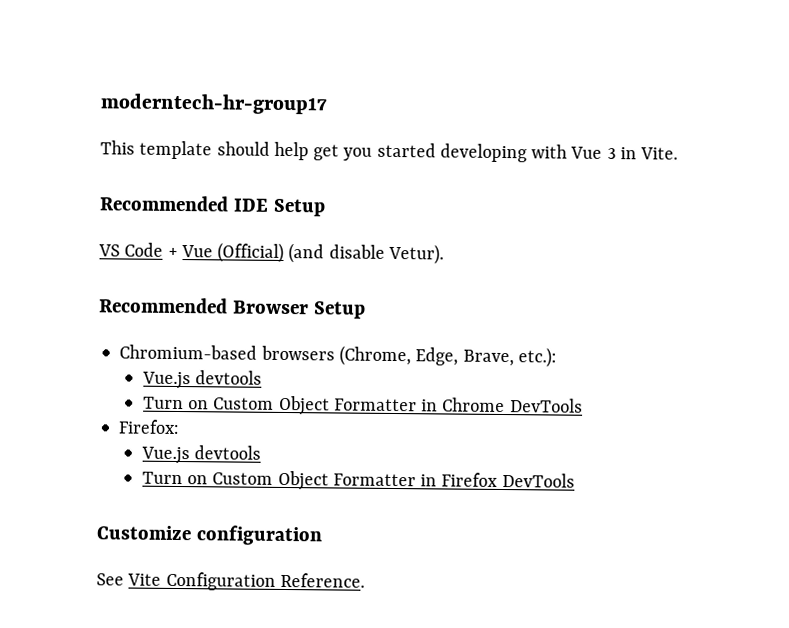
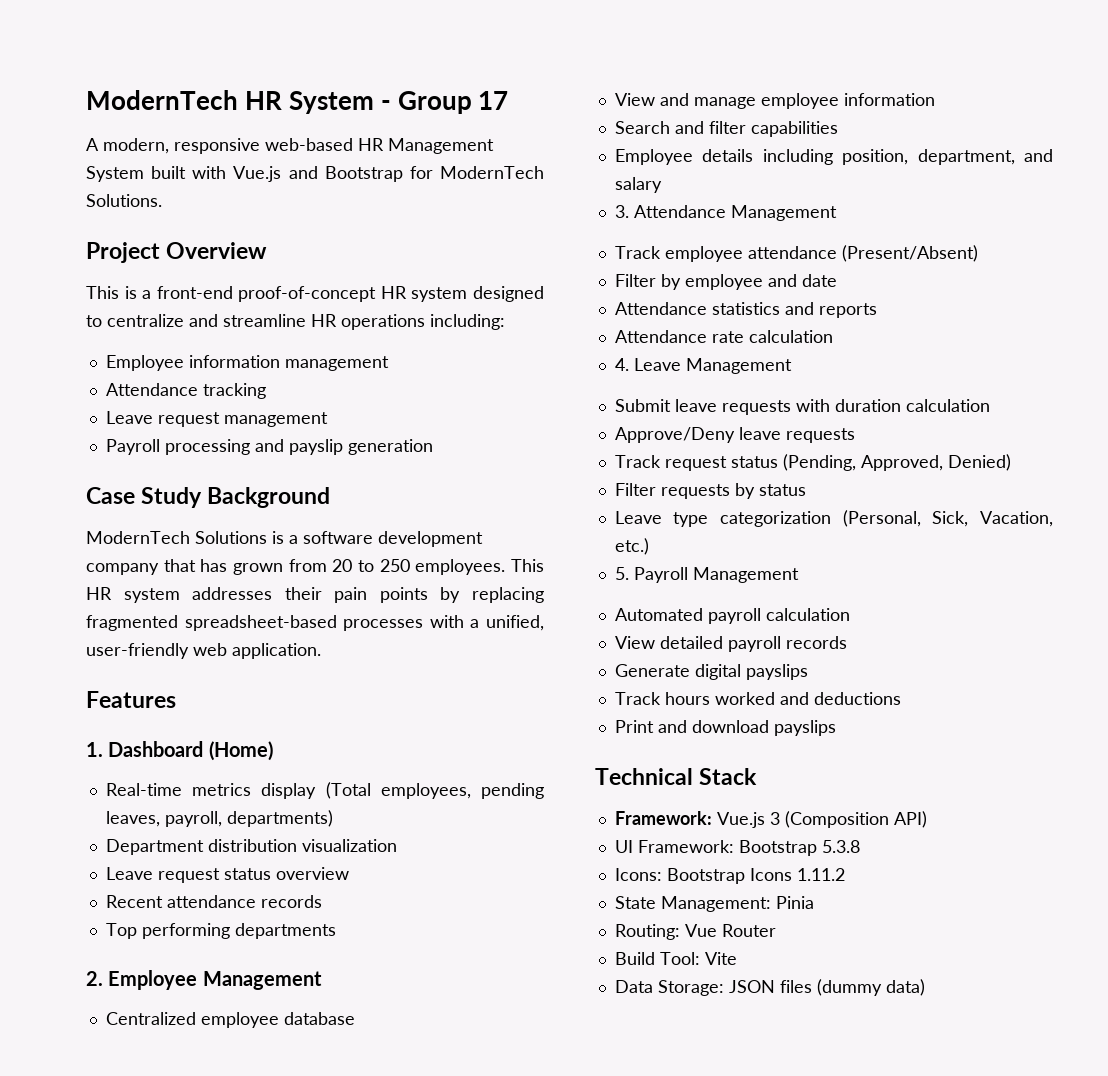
[100,93,328,115] [100,140,679,163] [99,195,326,217] [98,242,444,265] [99,297,366,319] [119,344,557,368] [141,370,263,390] [142,395,583,416] [118,419,181,435] [140,445,262,465] [141,470,575,491] [96,525,323,546] [96,571,365,591] moderntech-hr-group17 // This template should help get you started developing with Vue 3 in Vite. // Recommended IDE Setup // VS Code + Vue (Official) (and disable Vetur). // Recommended Browser Setup // Chromium-based browsers (Chrome, Edge, Brave, etc.): // Vue.js devtools // Turn on Custom Object Formatter in Chrome DevTools // Firefox: // Vue.js devtools // Turn on Custom Object Formatter in Firefox DevTools // Customize configuration // See Vite Configuration Reference. -> [86,90,509,114] [86,138,494,154] [86,166,544,182] [86,194,162,207] [86,242,268,263] [86,286,544,302] [86,314,505,330] [105,355,389,371] [105,383,266,399] [105,411,328,427] [105,439,433,455] [86,487,331,508] [86,531,483,547] [86,559,544,575] [86,587,544,603] [86,615,544,631] [86,643,321,659] [86,691,176,708] [86,741,273,761] [105,782,544,799] [105,810,333,827] [105,839,397,855] [105,867,349,883] [105,895,322,908] [105,923,336,939] [86,970,322,990] [105,1012,355,1028] [614,93,935,109] [614,121,838,137] [614,149,1053,165] [614,177,662,193] [614,205,837,221] [614,245,978,262] [614,274,837,290] [614,302,877,318] [614,330,833,343] [614,358,792,374] [614,399,990,415] [614,427,855,443] [614,454,1011,471] [614,483,806,499] [614,510,1053,527] [614,538,649,555] [614,567,799,583] [614,608,850,624] [614,636,847,652] [614,664,808,680] [614,692,901,705] [614,720,836,736] [595,768,758,785] [614,811,927,828] [614,840,860,856] [614,868,845,884] [614,896,814,912] [614,924,776,940] [614,952,737,965] [614,979,925,996] ModernTech HR System - Group 17 // A modern, responsive web-based HR Management System built with Vue.js and Bootstrap for ModernTech Solutions. // Project Overview // This is a front-end proof-of-concept HR system designed to centralize and streamline HR operations including: // Employee information management // Attendance tracking // Leave request management // Payroll processing and payslip generation // Case Study Background // ModernTech Solutions is a software development company that has grown from 20 to 250 employees. This HR system addresses their pain points by replacing fragmented spreadsheet-based processes with a unified, user-friendly web application. // Features // 1. Dashboard (Home) // Real-time metrics display (Total employees, pending leaves, payroll, departments) // Department distribution visualization // Leave request status overview // Recent attendance records // Top performing departments // 2. Employee Management // Centralized employee database // View and manage employee information // Search and filter capabilities // Employee details including position, department, and salary // 3. Attendance Management // Track employee attendance (Present/Absent) // Filter by employee and date // Attendance statistics and reports // Attendance rate calculation // 4. Leave Management // Submit leave requests with duration calculation // Approve/Deny leave requests // Track request status (Pending, Approved, Denied) // Filter requests by status // Leave type categorization (Personal, Sick, Vacation, etc.) // 5. Payroll Management // Automated payroll calculation // View detailed payroll records // Generate digital payslips // Track hours worked and deductions // Print and download payslips // Technical Stack // Framework: Vue.js 3 (Composition API) // UI Framework: Bootstrap 5.3.8 // Icons: Bootstrap Icons 1.11.2 // State Management: Pinia // Routing: Vue Router // Build Tool: Vite // Data Storage: JSON files (dummy data)

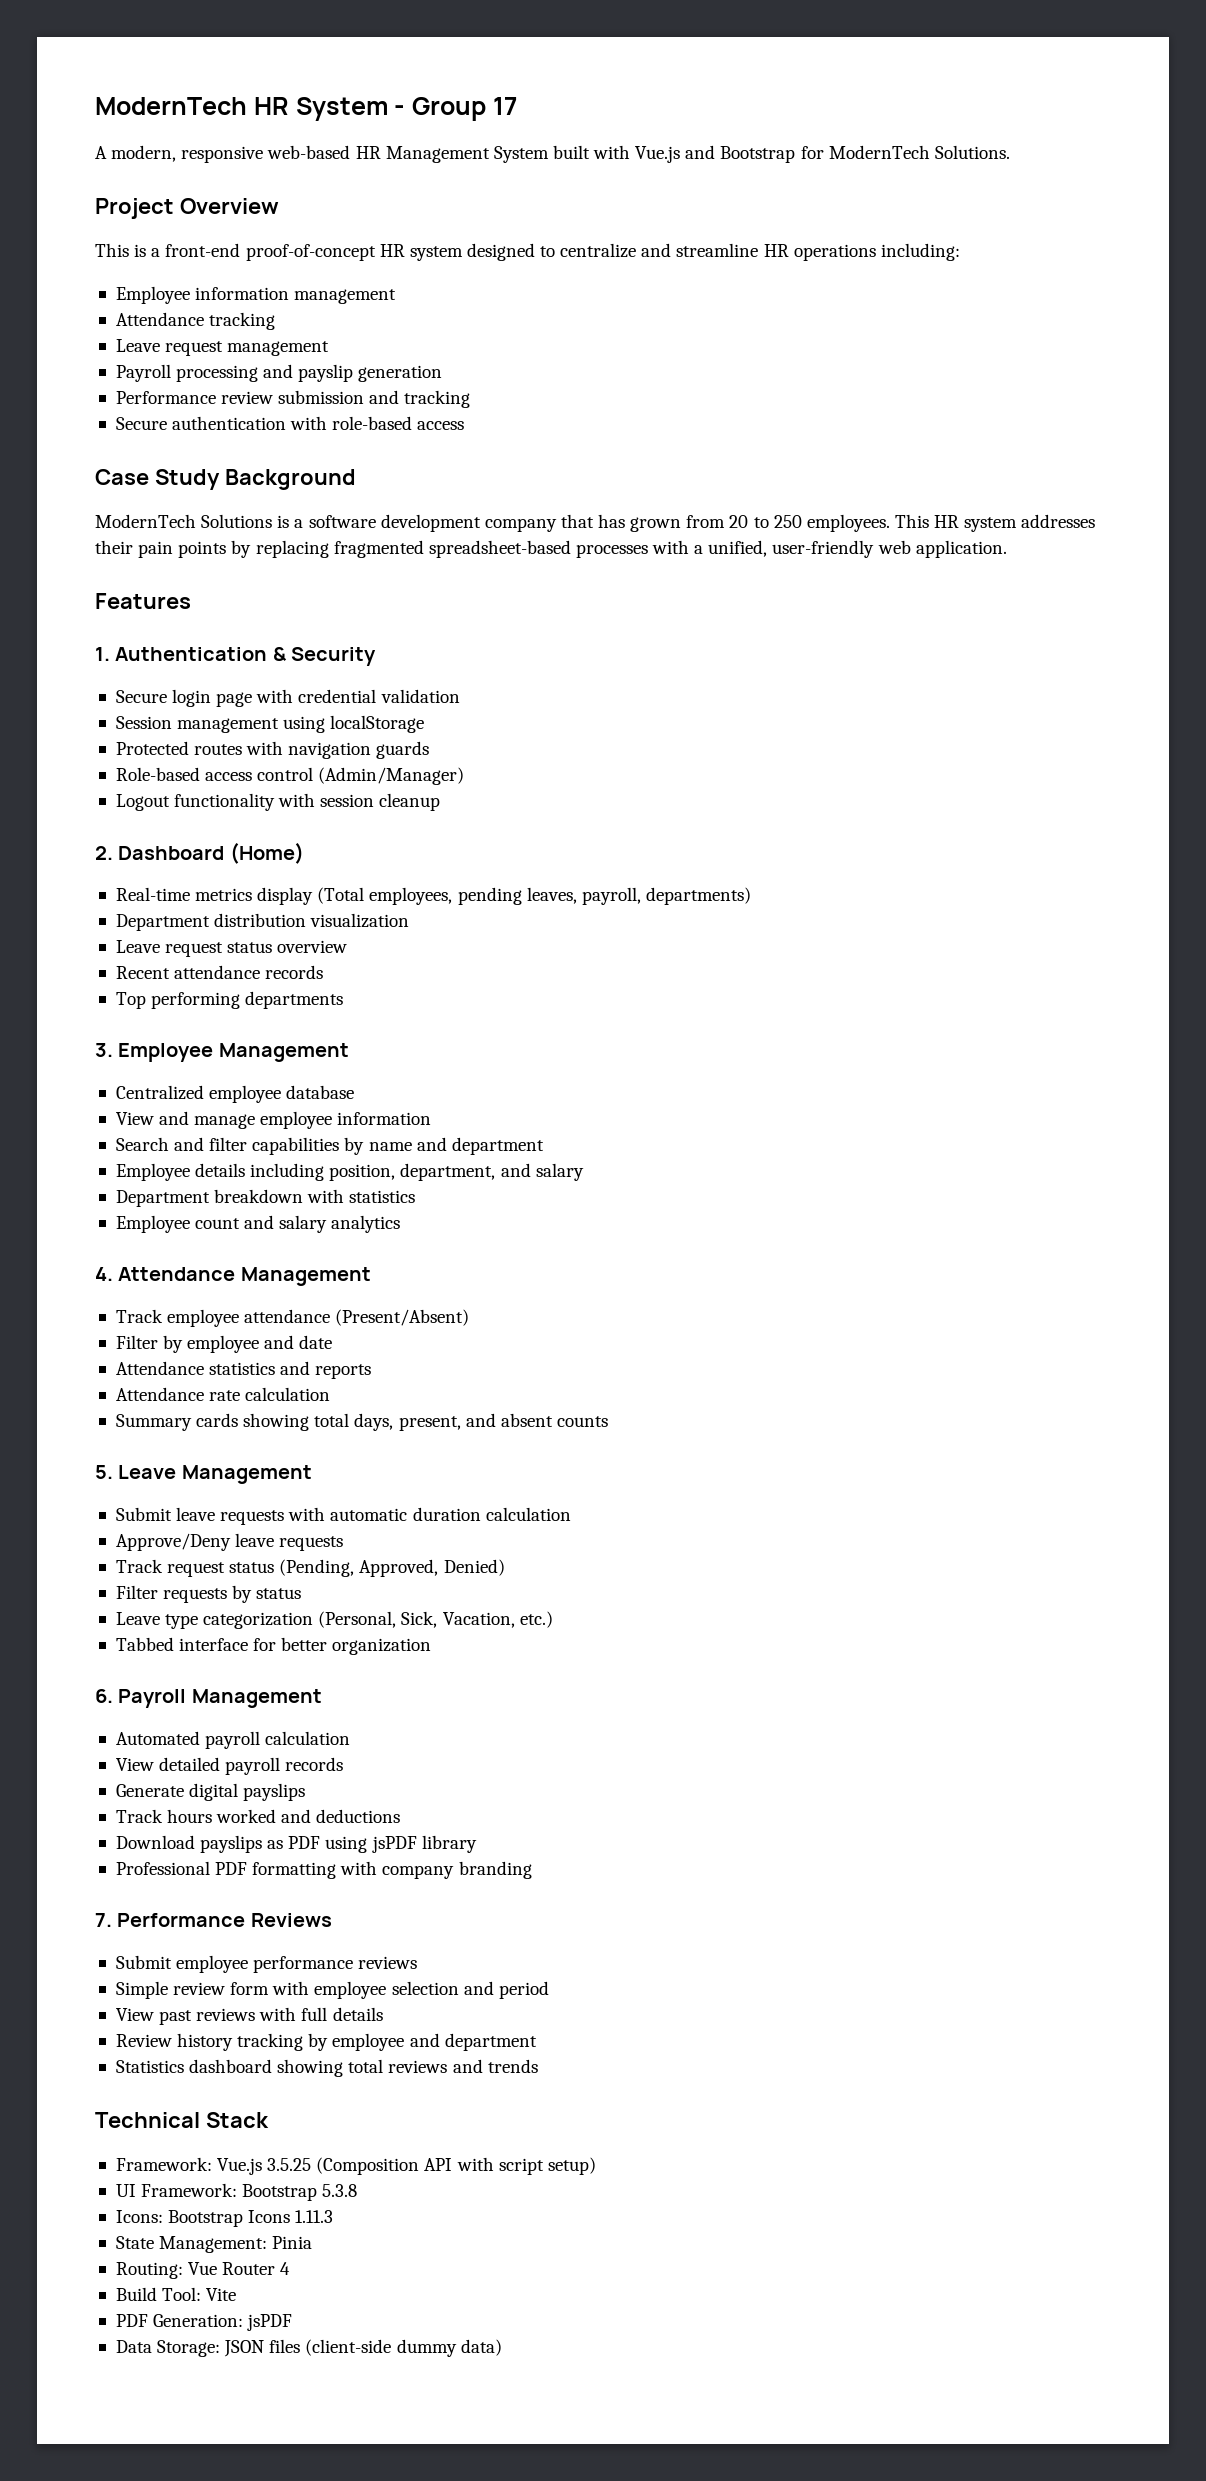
(433, 447) none -> [115,390,471,408] [115,416,465,430] // Performance review submission and tracking // Secure authentication with role-based access
(103, 749) none -> [115,647,377,666] [115,689,460,707] [115,715,425,733] [115,741,430,759] [115,767,465,785] [115,793,441,811] [95,846,113,860] Authentication & Security // Secure login page with credential validation // Session management using localStorage // Protected routes with navigation guards // Role-based access control (Admin/Manager) // Logout functionality with session cleanup // 2.
[86,971,103,986] 2. -> [95,1043,113,1057] 3.
(838, 129) none -> [344,1137,544,1155] by name and department
[614,205,629,218] 3. -> [115,1189,416,1207] [115,1215,401,1233] [95,1267,113,1281] Department breakdown with statistics // Employee count and salary analytics // 4.
[614,358,629,371] 4. -> [115,1413,608,1431] [95,1465,113,1479] Summary cards showing total days, present, and absent counts // 5.
(830, 405) none -> [330,1508,408,1521] automatic
[614,567,629,580] 5. -> [115,1637,432,1655] [95,1689,113,1703] Tabbed interface for better organization // 6.
[614,720,836,736] [595,768,758,785] [614,811,927,828] Print and download payslips // Technical Stack // Framework: Vue.js 3 (Composition API) -> [115,1835,477,1853] [115,1861,532,1879] [95,1913,332,1927] [115,1955,418,1973] [115,1981,549,1999] [115,2007,383,2025] [115,2033,537,2051] [115,2059,538,2077] [95,2112,269,2128] [115,2157,596,2175] Download payslips as PDF using jsPDF library // Professional PDF formatting with company branding // 7. Performance Reviews // Submit employee performance reviews // Simple review form with employee selection and period // View past reviews with full details // Review history tracking by employee and department // Statistics dashboard showing total reviews and trends // Technical Stack // Framework: Vue.js 3.5.25 (Composition API with script setup)
[796,868,845,881] 1.11.2 -> [295,2210,334,2223] 1.11.3
(776, 930) none -> [280,2262,291,2275] 4
(737, 958) none -> [115,2314,293,2331] // PDF Generation: jsPDF
[816,979,882,996] (dummy -> [305,2339,457,2357] (client-side dummy

